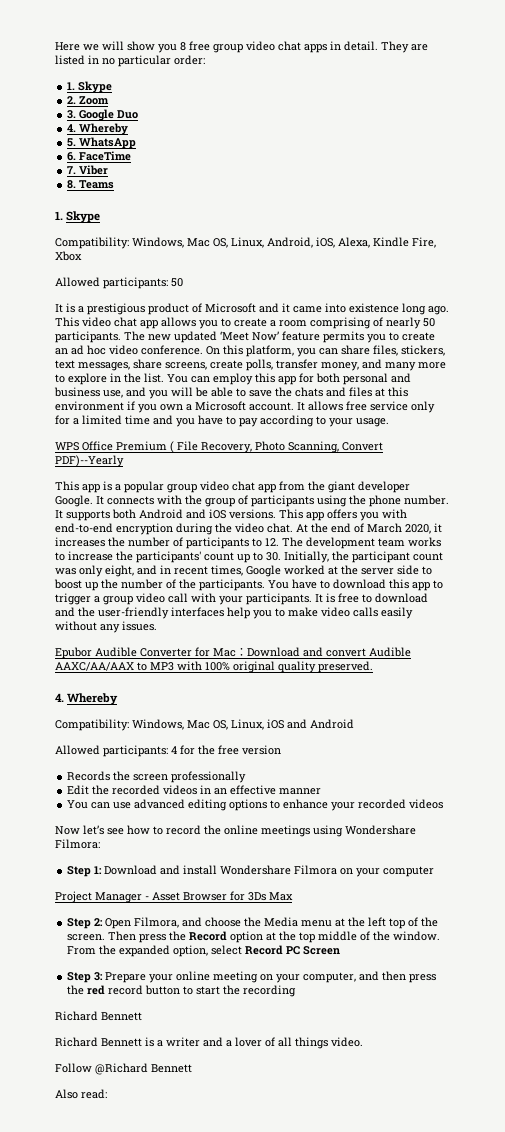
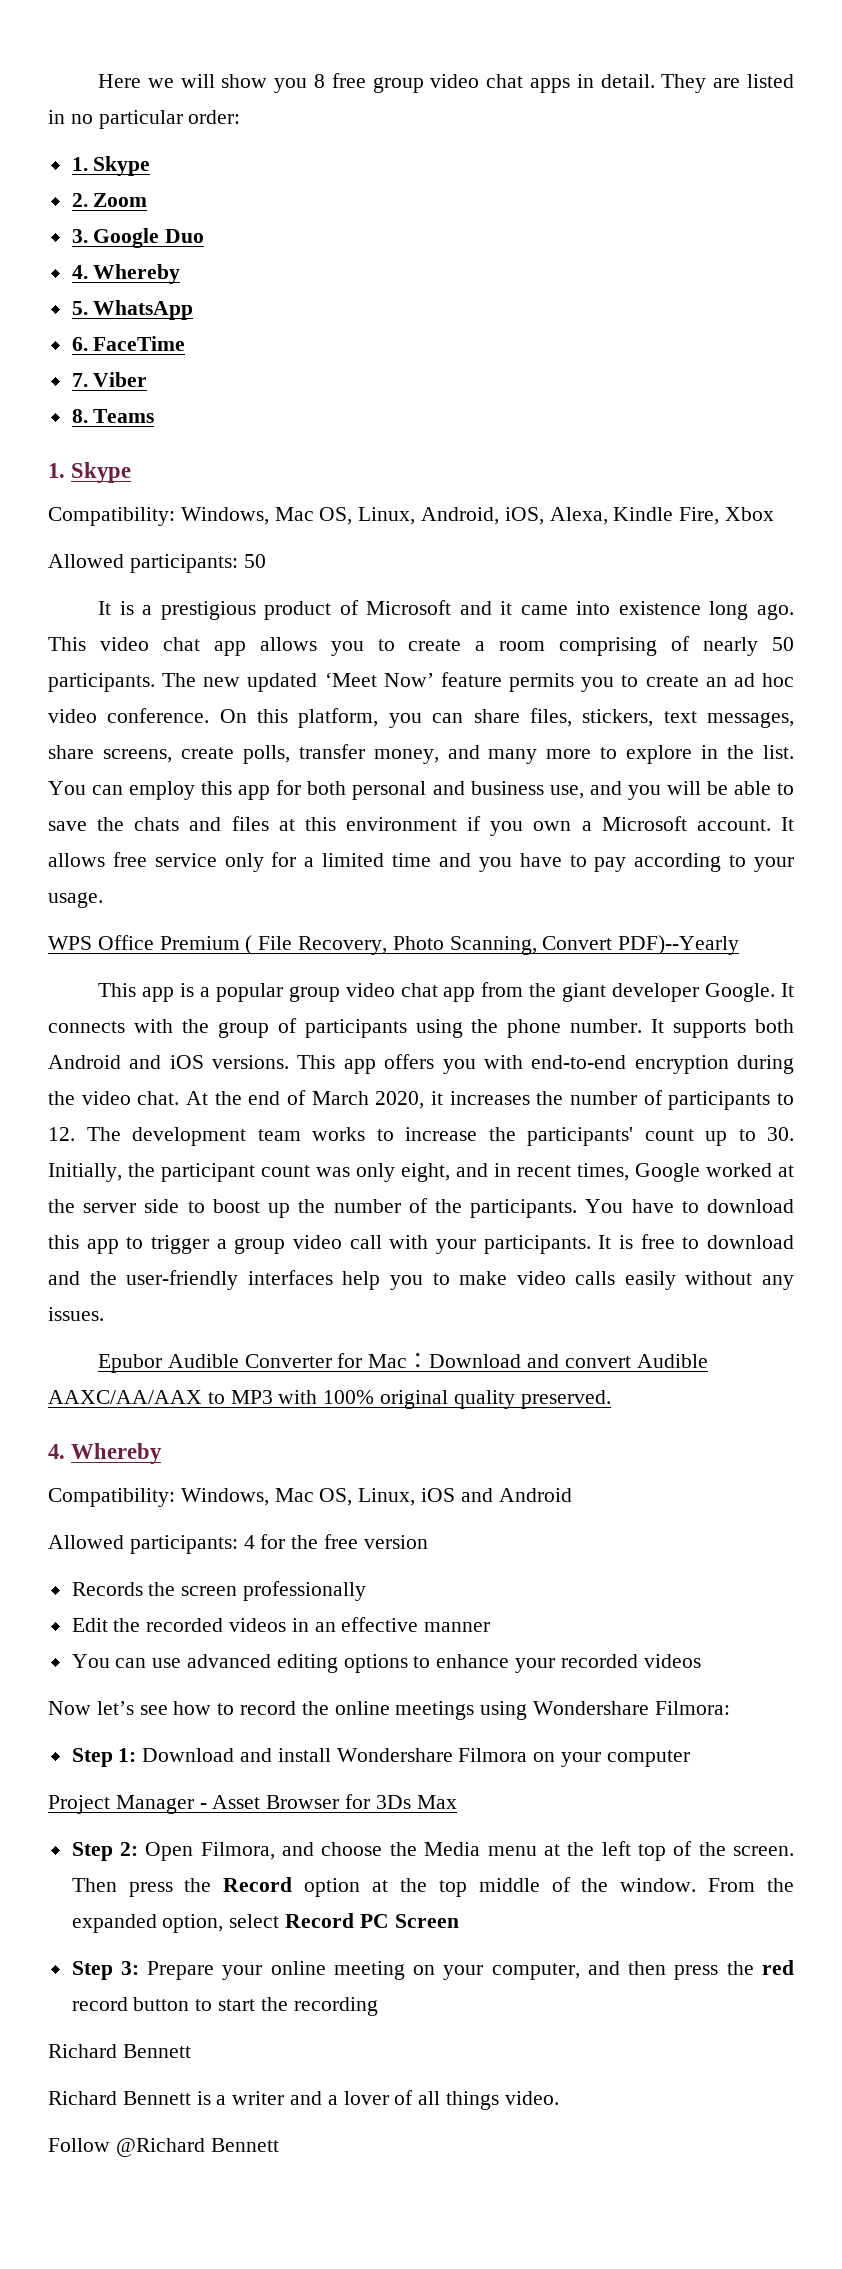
[55,1089,107,1099] // Also read: -> (279, 2145) none

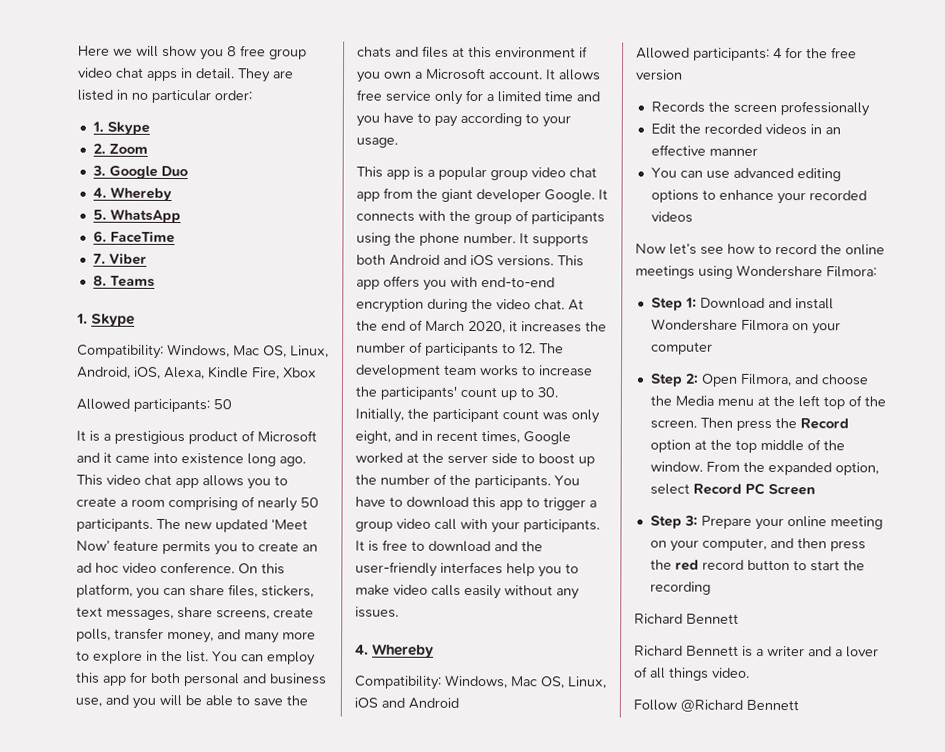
[48,935,740,955] // WPS Office Premium ( File Recovery, Photo Scanning, Convert PDF)--Yearly -> (398, 142) none
[98,1353,708,1373] [48,1390,611,1409] // Epubor Audible Converter for Mac：Download and convert Audible AAXC/AA/AAX to MP3 with 100% original quality preserved. -> (399, 612) none
[48,1794,457,1814] // Project Manager - Asset Browser for 3Ds Max -> (713, 348) none

